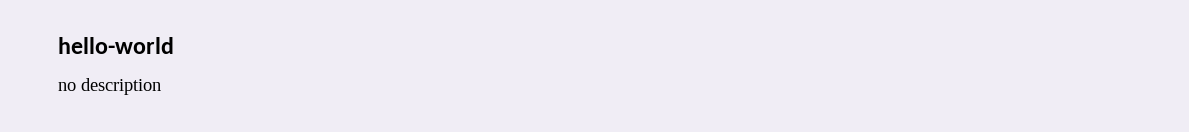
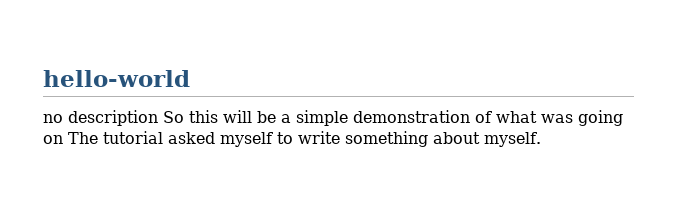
(161, 86) none -> [163,110,623,126] [43,131,541,147] So this will be a simple demonstration of what was going on The tutorial asked myself to write something about myself.

